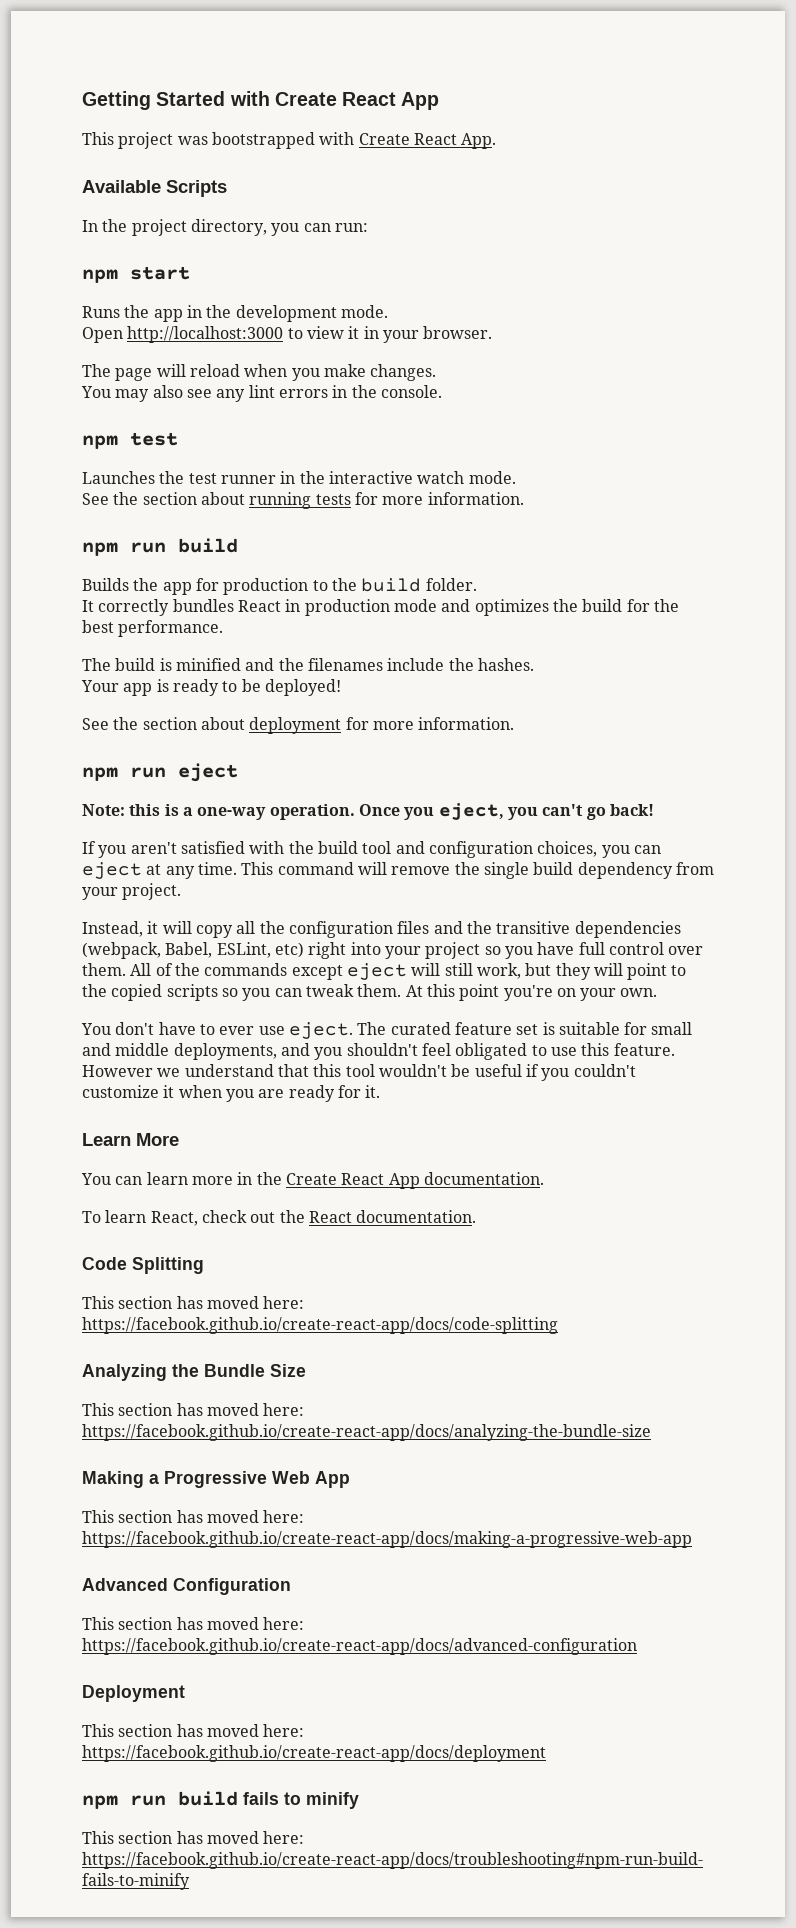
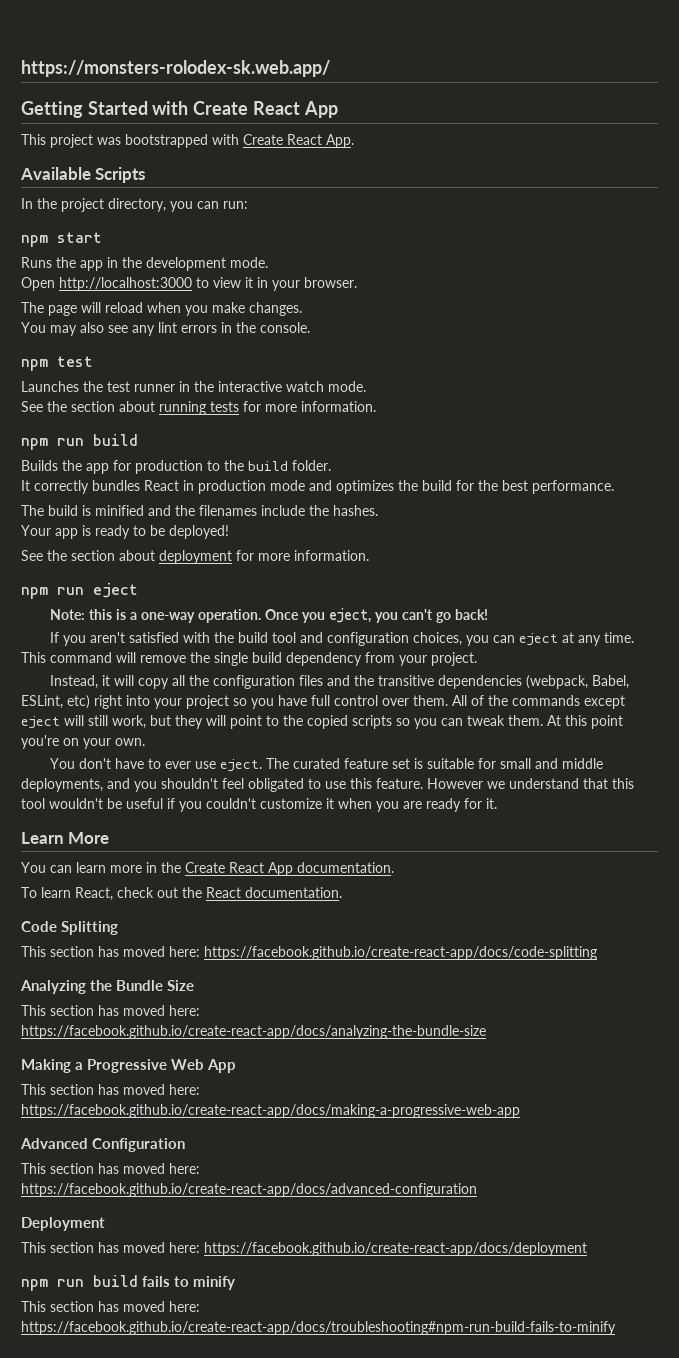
(82, 100) none -> [21,60,330,77] https://monsters-rolodex-sk.web.app/ //

